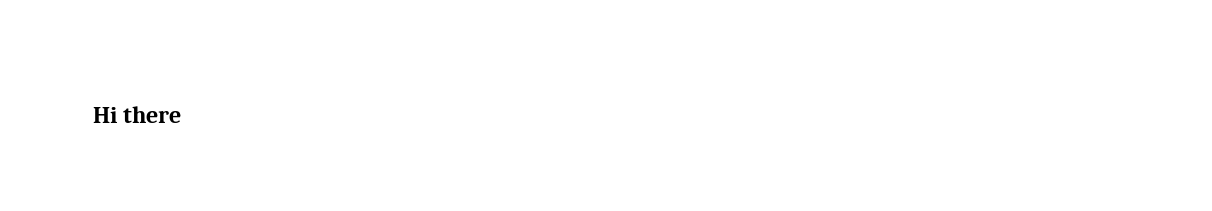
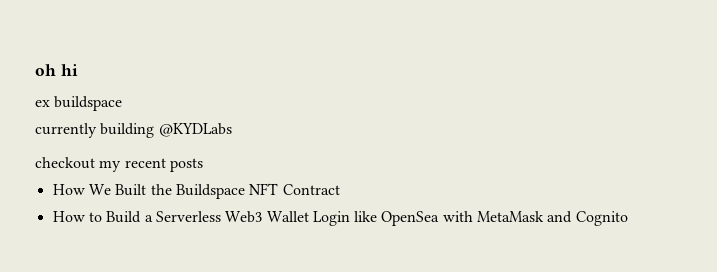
[93,106,182,123] Hi there -> [35,64,78,76] [35,96,123,111] [35,123,232,138] [35,157,203,172] [52,183,340,199] [52,211,628,226] oh hi // ex buildspace // currently building @KYDLabs // checkout my recent posts // How We Built the Buildspace NFT Contract // How to Build a Serverless Web3 Wallet Login like OpenSea with MetaMask and Cognito

